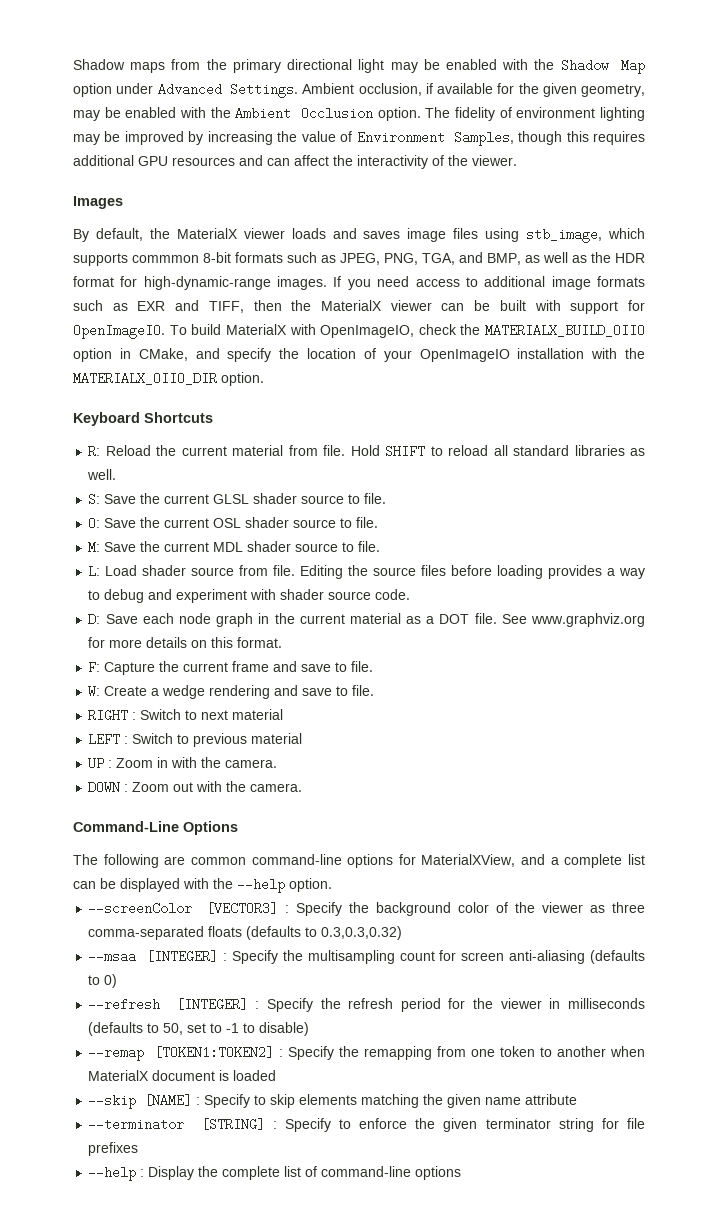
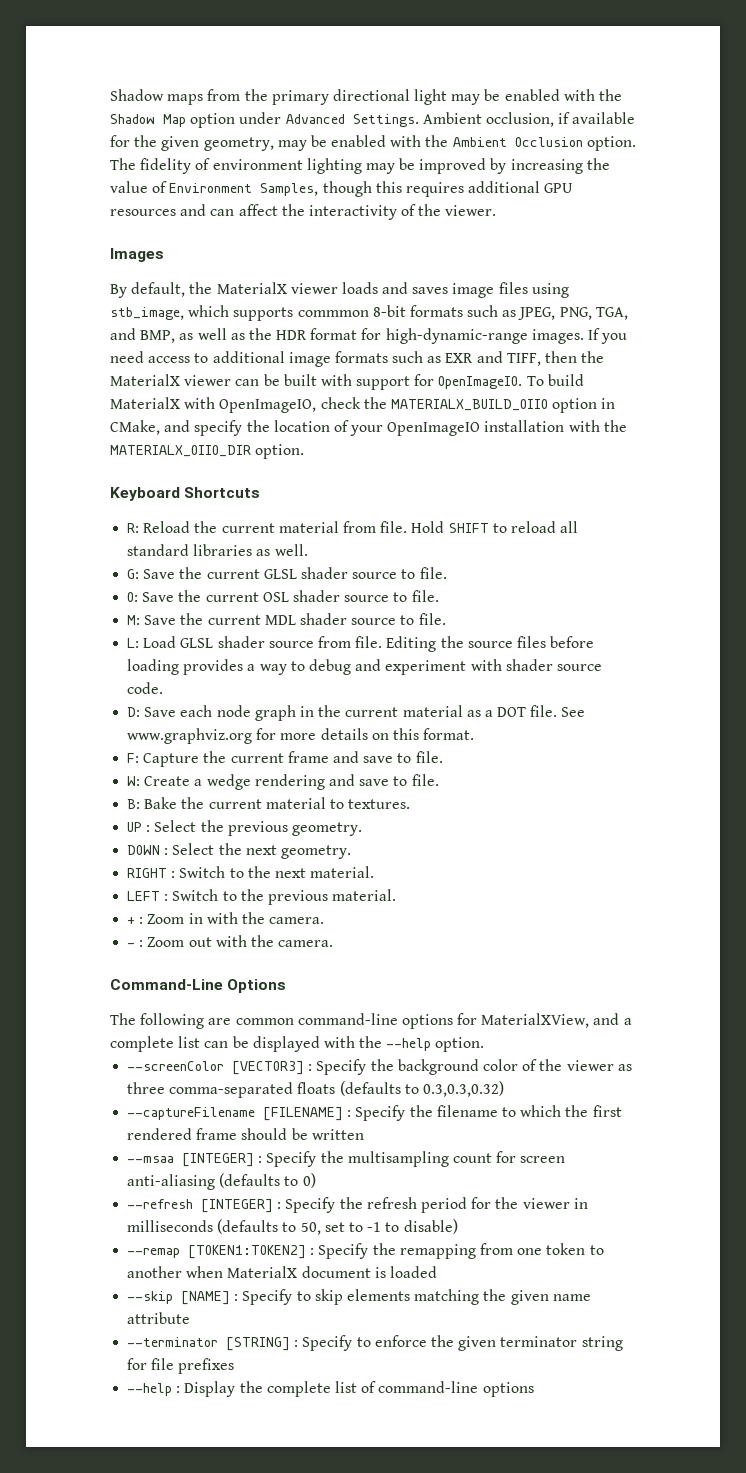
[88,493,101,506] S: -> [127,569,140,579] G:
(138, 570) none -> [180,638,214,648] GLSL
(375, 690) none -> [127,797,411,809] [127,820,362,836] [127,843,351,859] // B: Bake the current material to textures. // UP : Select the previous geometry. // DOWN : Select the next geometry.
[201,709,284,720] next material -> [247,866,375,878] the next material.
[193,733,303,747] [88,757,105,770] previous material // UP -> [240,889,397,905] [127,917,136,924] the previous material. // +
[88,781,121,794] DOWN -> [127,943,136,947] -
(403, 933) none -> [127,1105,622,1121] [127,1128,364,1140] // --captureFilename [FILENAME] : Specify the filename to which the first rendered frame should be written

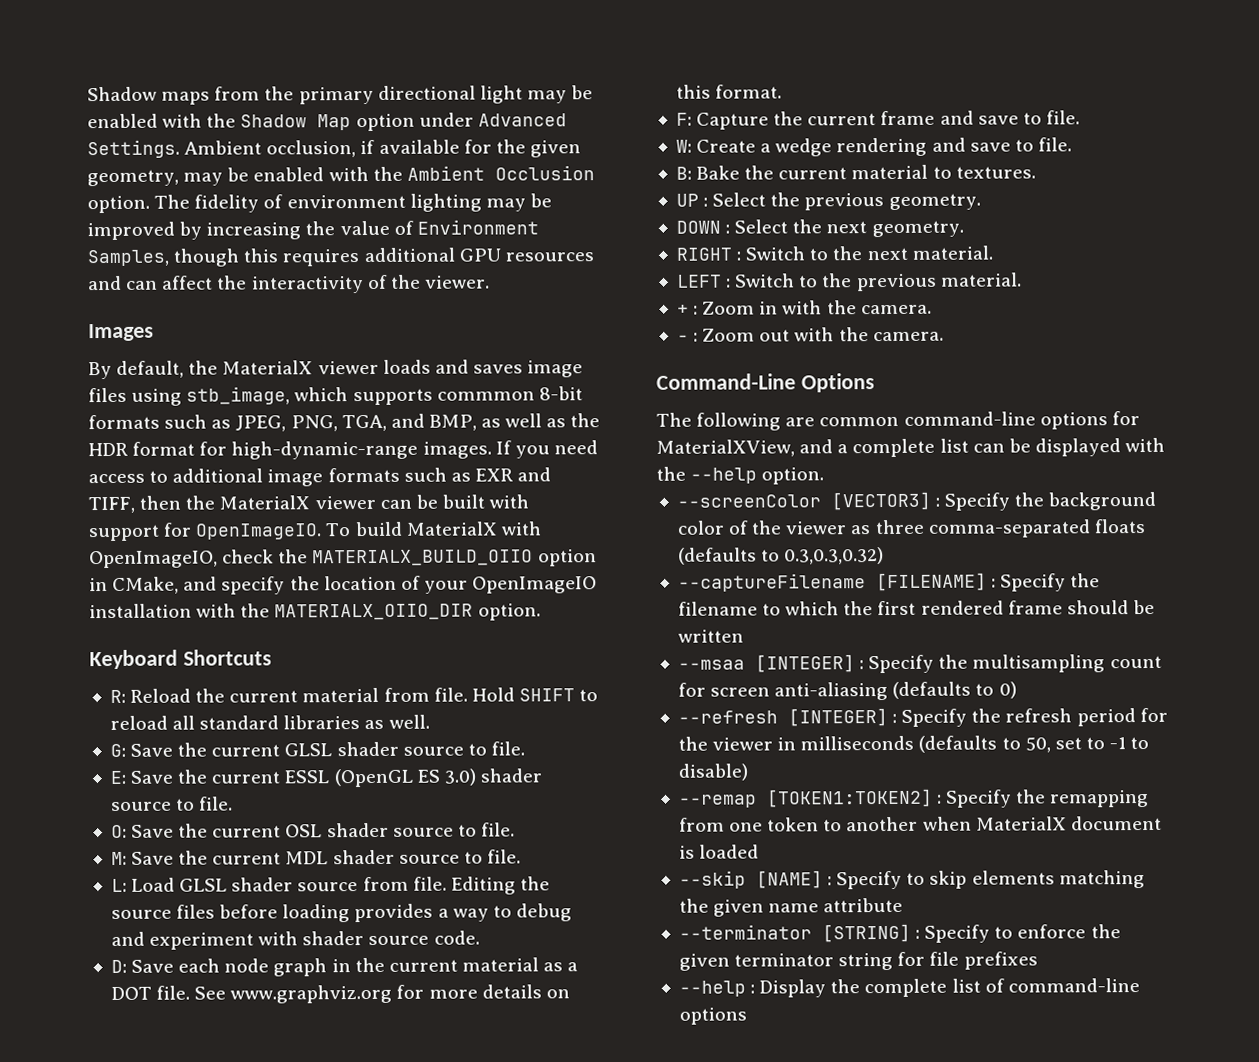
(447, 573) none -> [109,768,542,788] [110,796,234,811] // E: Save the current ESSL (OpenGL ES 3.0) shader source to file.

